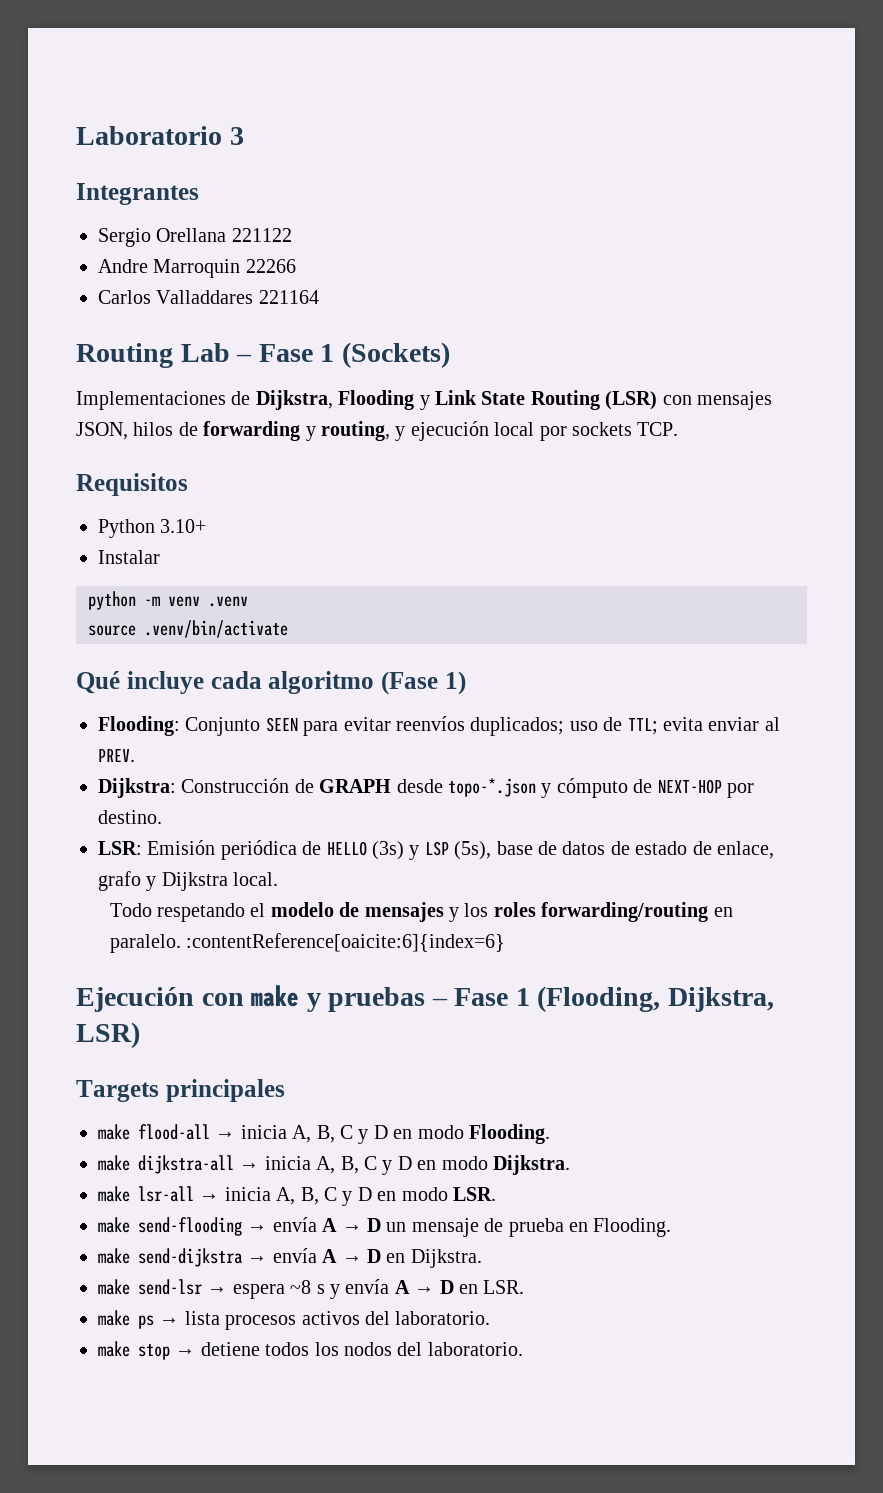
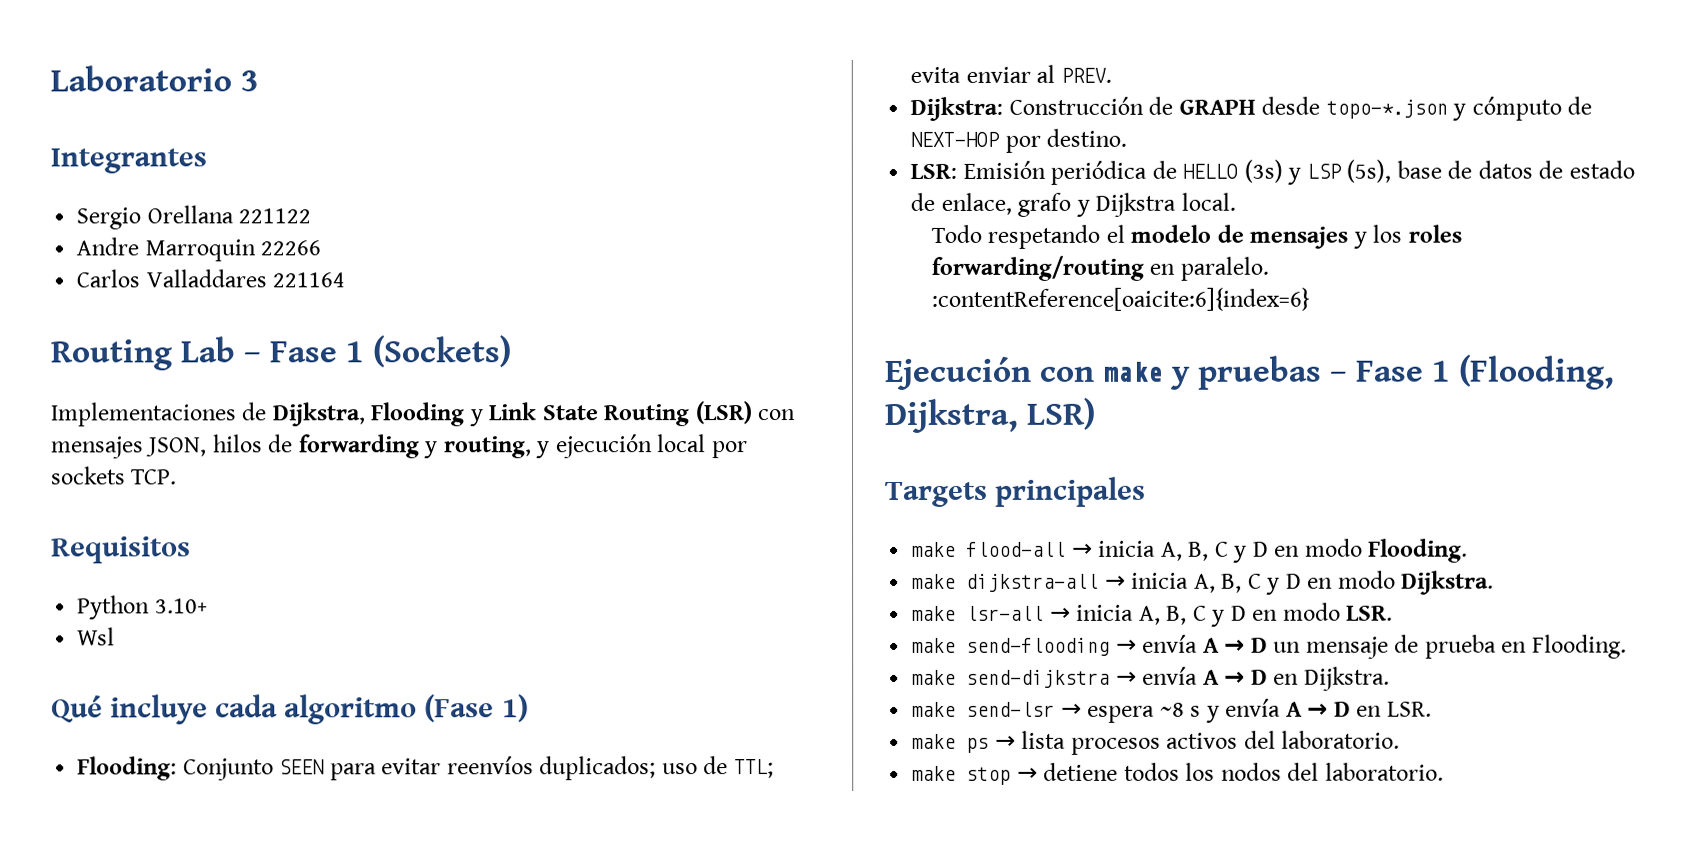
[98,550,160,564] [88,591,248,610] [88,620,288,638] Instalar // python -m venv .venv // source .venv/bin/activate -> [77,627,116,646] Wsl

